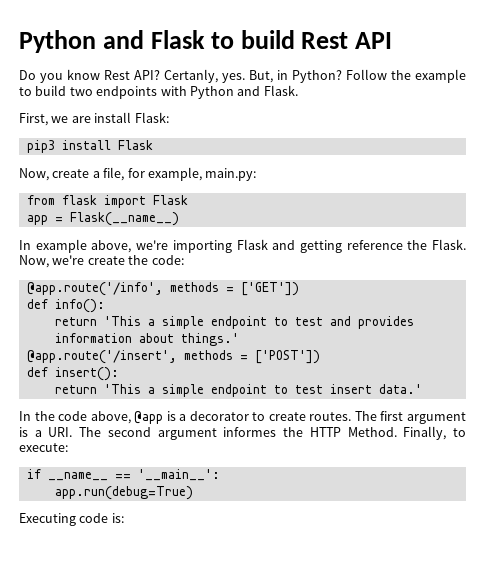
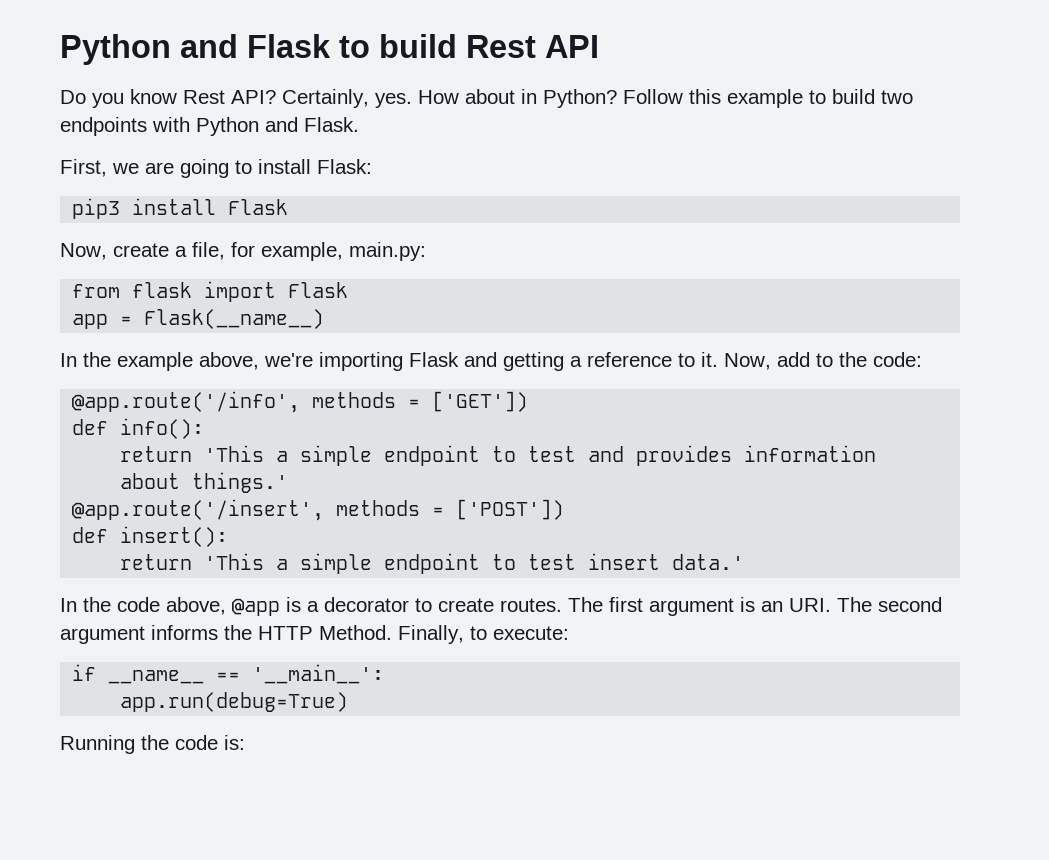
[164,69,273,83] Certanly, yes. But, -> [282,89,515,108] Certainly, yes. How about
[391,70,411,80] the -> [689,89,721,104] this
(91, 119) none -> [180,159,252,178] going to
(31, 245) none -> [83,352,111,367] the
[346,239,466,250] [19,255,125,268] reference the Flask. Now, we're create -> [570,352,833,370] a reference to it. Now, add to
[34,430,42,437] a -> [761,601,783,612] an
[223,427,277,437] informes -> [151,625,218,640] informs
[19,513,76,526] Executing -> [60,735,169,754] Running the

